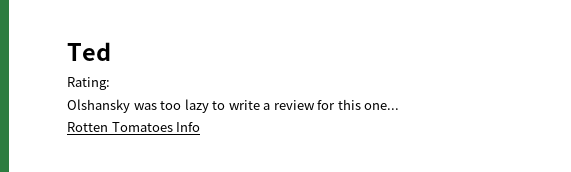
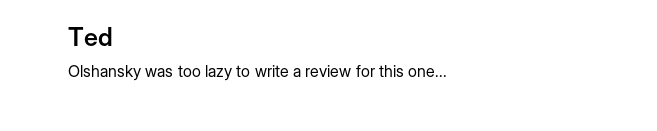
[67,77,110,90] // Rating: -> (113, 36) none
[67,122,201,132] // Rotten Tomatoes Info -> (448, 72) none

